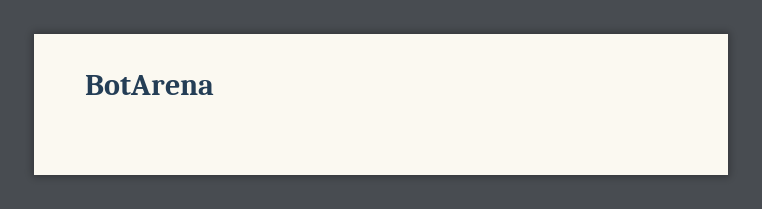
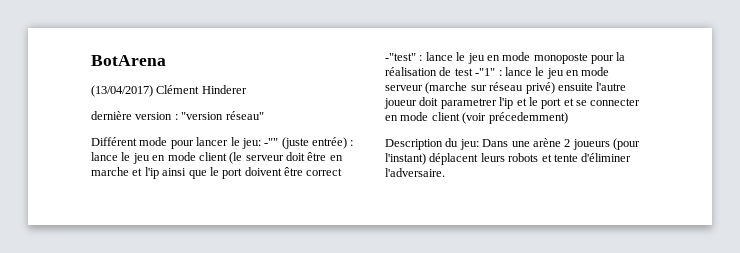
(214, 85) none -> [91,85,247,97] [91,111,264,120] [91,137,354,149] [91,152,343,164] [91,167,343,179] [385,52,626,64] [385,67,610,79] [385,82,627,94] [384,97,641,109] [385,112,568,124] [385,138,640,150] [385,153,632,165] [385,168,445,177] // (13/04/2017) Clément Hinderer // dernière version : "version réseau" // Différent mode pour lancer le jeu: -"" (juste entrée) : lance le jeu en mode client (le serveur doit être en marche et l'ip ainsi que le port doivent être correct -"test" : lance le jeu en mode monoposte pour la réalisation de test -"1" : lance le jeu en mode serveur (marche sur réseau privé) ensuite l'autre joueur doit parametrer l'ip et le port et se connecter en mode client (voir précedemment) // Description du jeu: Dans une arène 2 joueurs (pour l'instant) déplacent leurs robots et tente d'éliminer l'adversaire.

